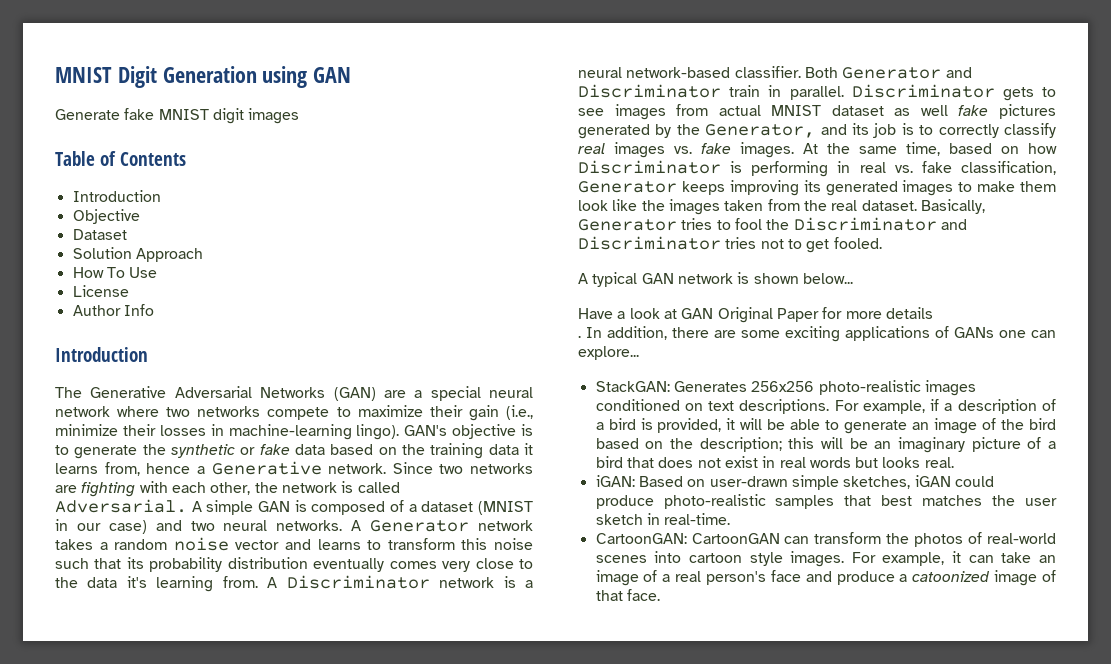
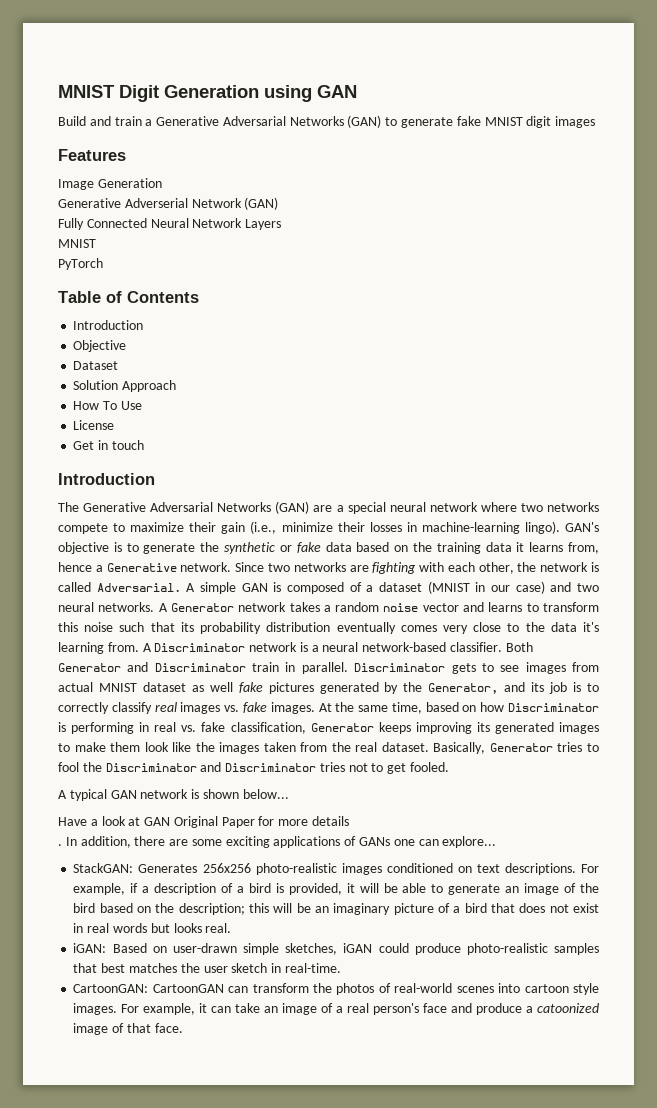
[55,108,300,124] Generate fake MNIST digit images -> [58,115,596,128] [58,149,126,161] [58,178,162,190] [58,197,279,210] [58,218,282,230] [58,239,96,248] [58,258,103,270] Build and train a Generative Adversarial Networks (GAN) to generate fake MNIST digit images // Features // Image Generation // Generative Adverserial Network (GAN) // Fully Connected Neural Network Layers // MNIST // PyTorch
[72,304,154,316] Author Info -> [73,440,144,450] Get in touch

